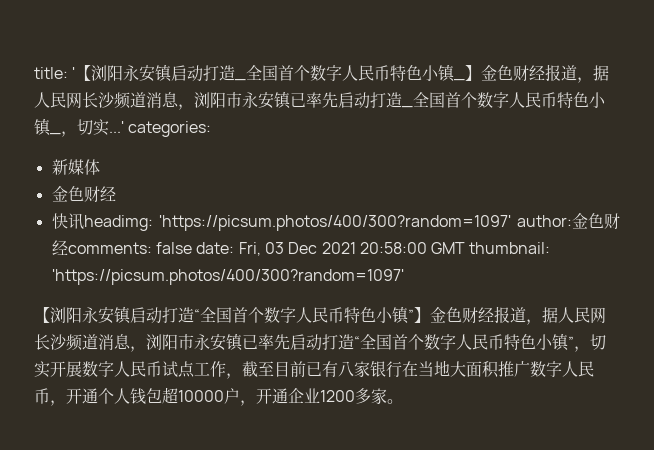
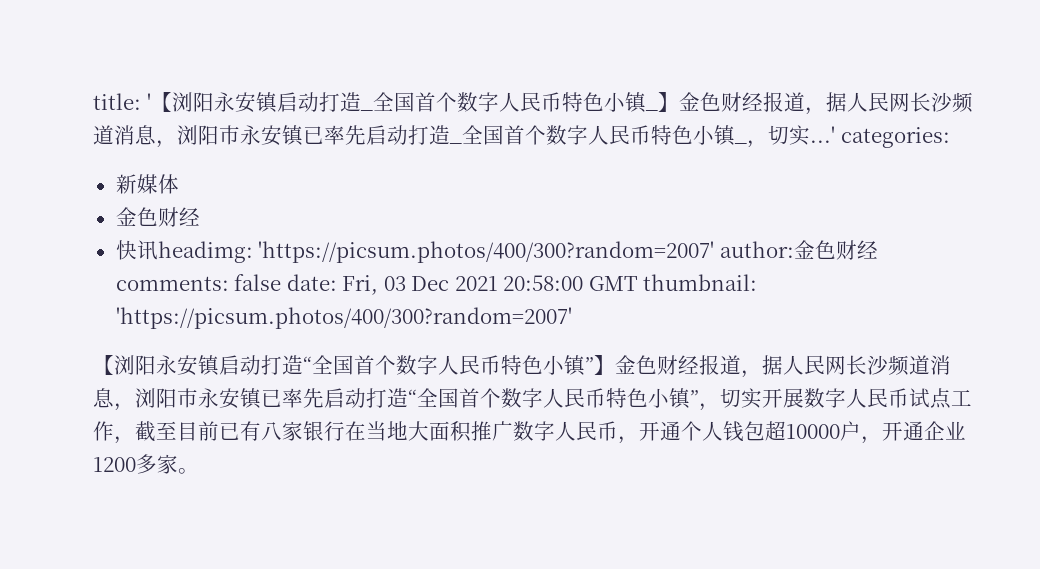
[158,215,511,231] 'https://picsum.photos/400/300?random=1097' -> [258,241,715,263] 'https://picsum.photos/400/300?random=2007'
[51,269,404,285] 'https://picsum.photos/400/300?random=1097' -> [115,307,572,329] 'https://picsum.photos/400/300?random=2007'

